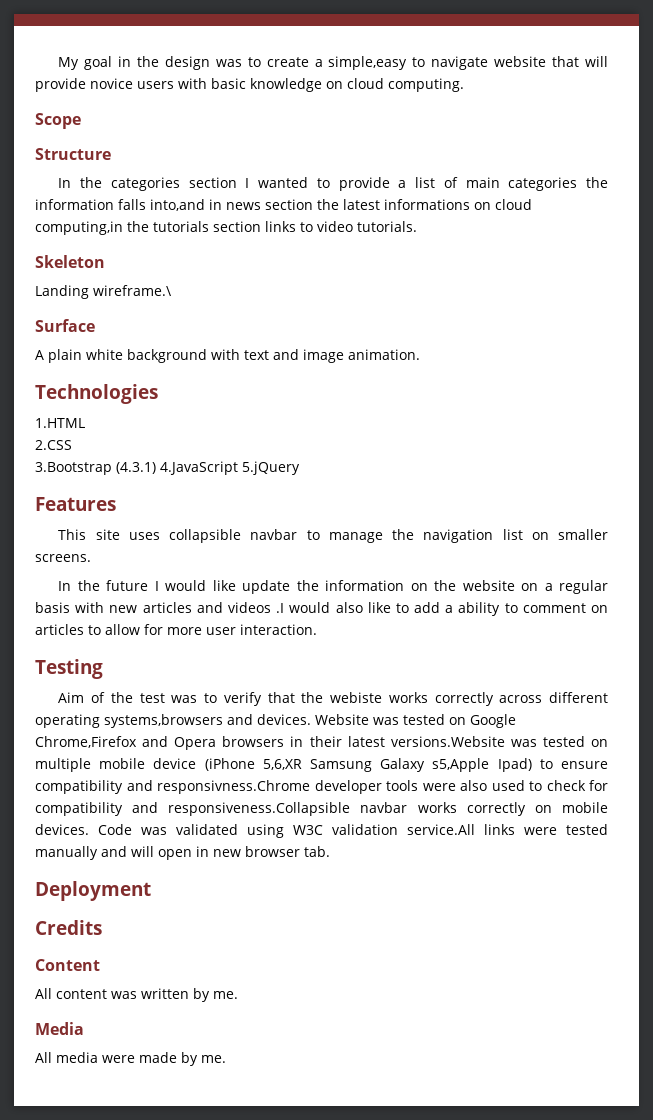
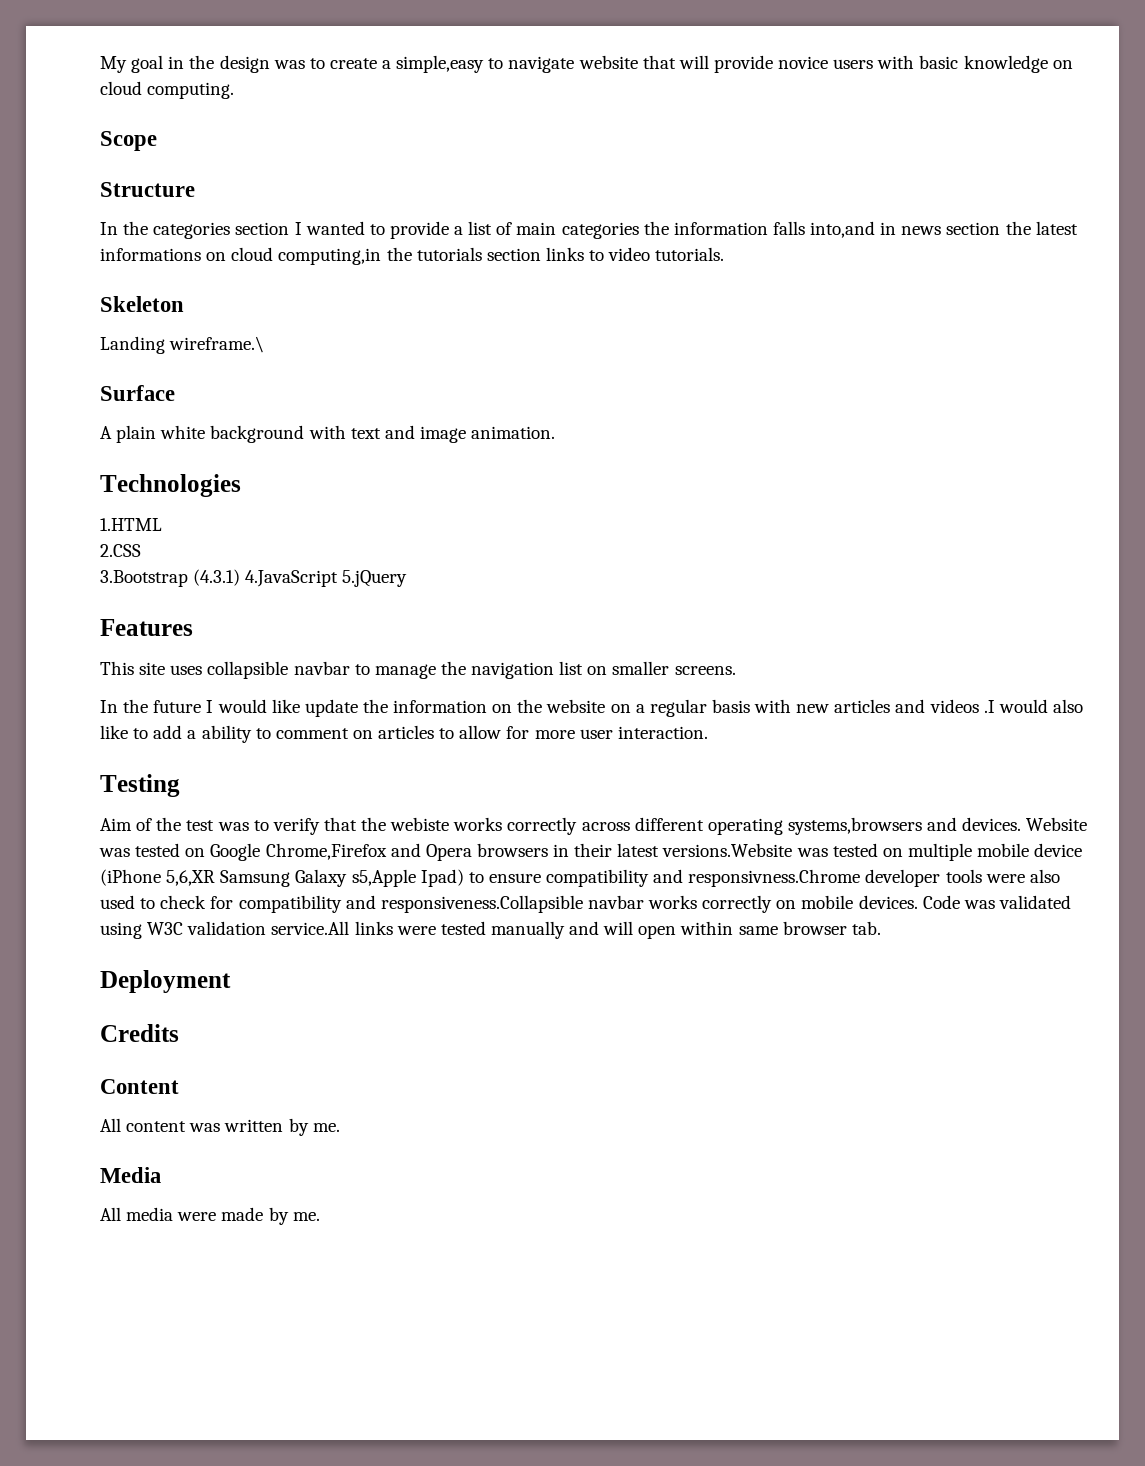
[196,846,241,857] in new -> [680,921,778,935] within same

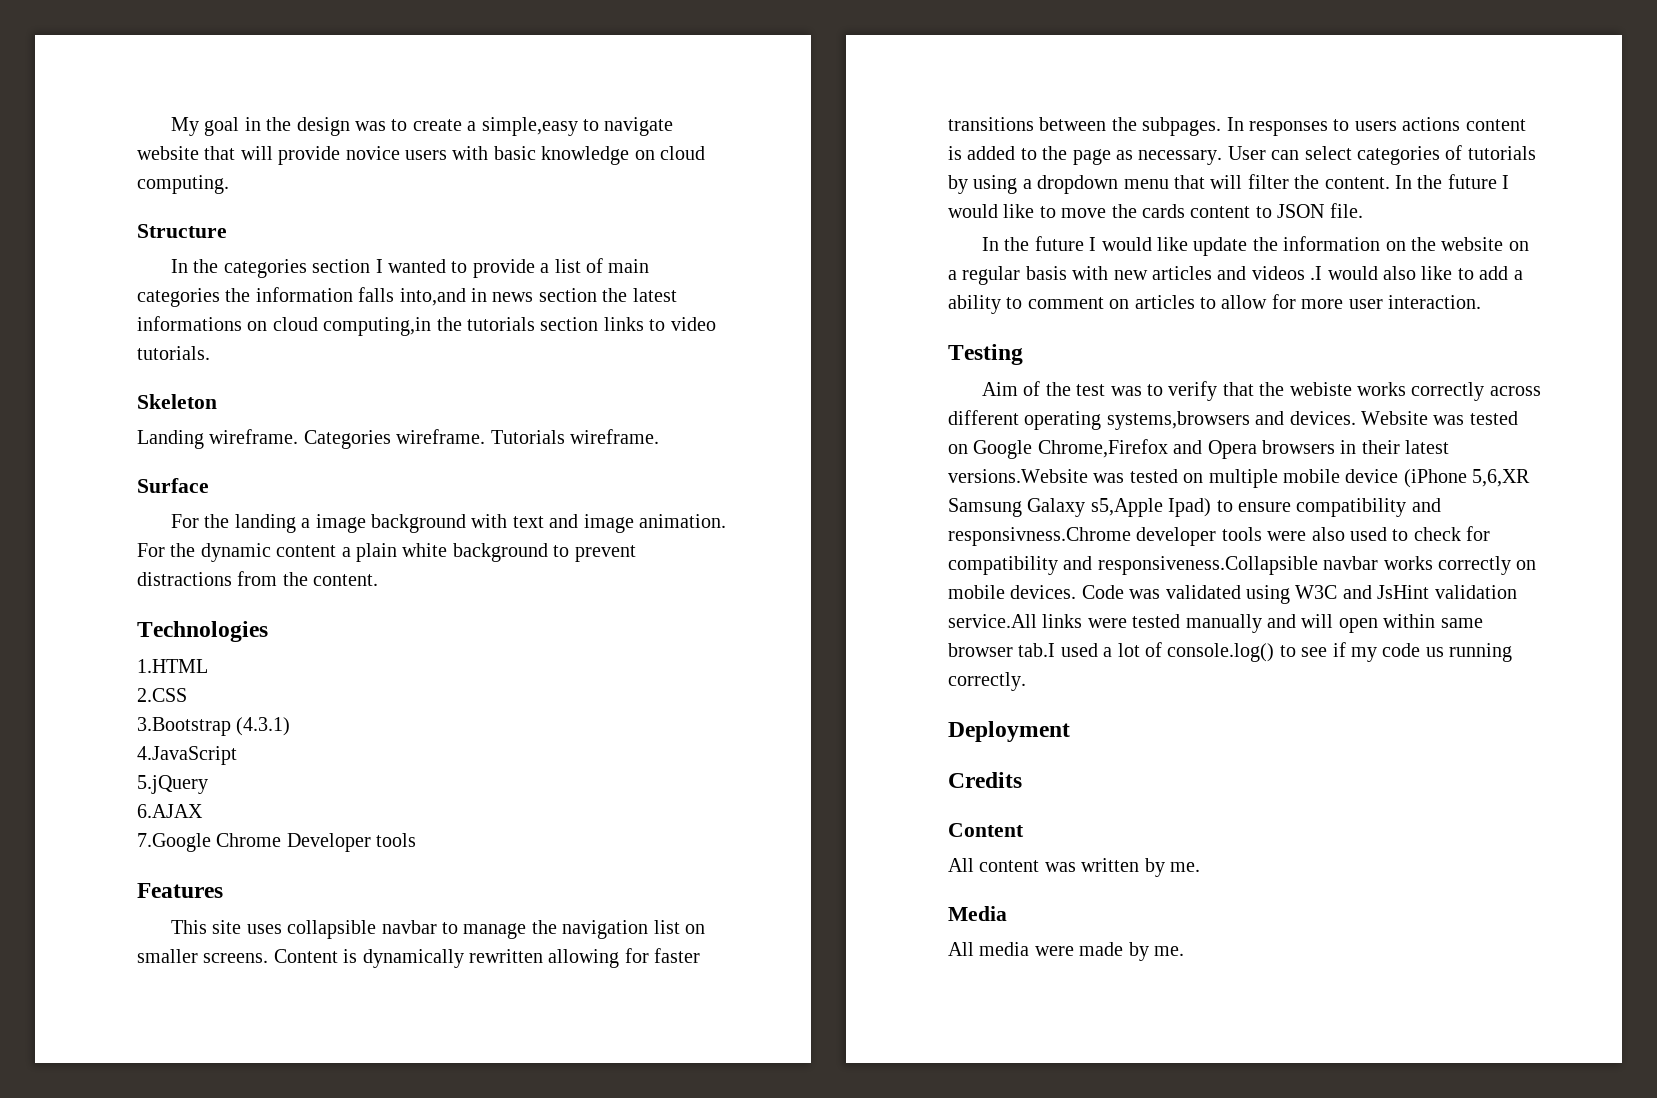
[100,131,157,151] // Scope -> (229, 184) none
[169,336,265,353] [100,385,175,401] [100,425,206,443] wireframe.\ // Surface // A plain white -> [209,429,659,449] [137,478,209,493] [170,514,366,533] wireframe. Categories wireframe. Tutorials wireframe. // Surface // For the landing a image
(556, 432) none -> [137,543,636,562] [137,571,379,586] For the dynamic content a plain white background to prevent distractions from the content.
(241, 577) none -> (291, 726) //
(339, 578) none -> (237, 755) //
(408, 578) none -> [137,804,203,818] [137,833,417,852] // 6.AJAX // 7.Google Chrome Developer tools
(736, 670) none -> [273,948,701,968] [948,117,1526,136] [948,145,1536,165] [948,174,1510,194] [948,203,1363,218] Content is dynamically rewritten allowing for faster transitions between the subpages. In responses to users actions content is added to the page as necessary. User can select categories of tutorials by using a dropdown menu that will filter the content. In the future I would like to move the cards content to JSON file.
(184, 928) none -> [1342,585,1430,599] and JsHint
[851,921,881,935] tab. -> [1018,642,1513,662] [948,672,1026,691] tab.I used a lot of console.log() to see if my code us running correctly.

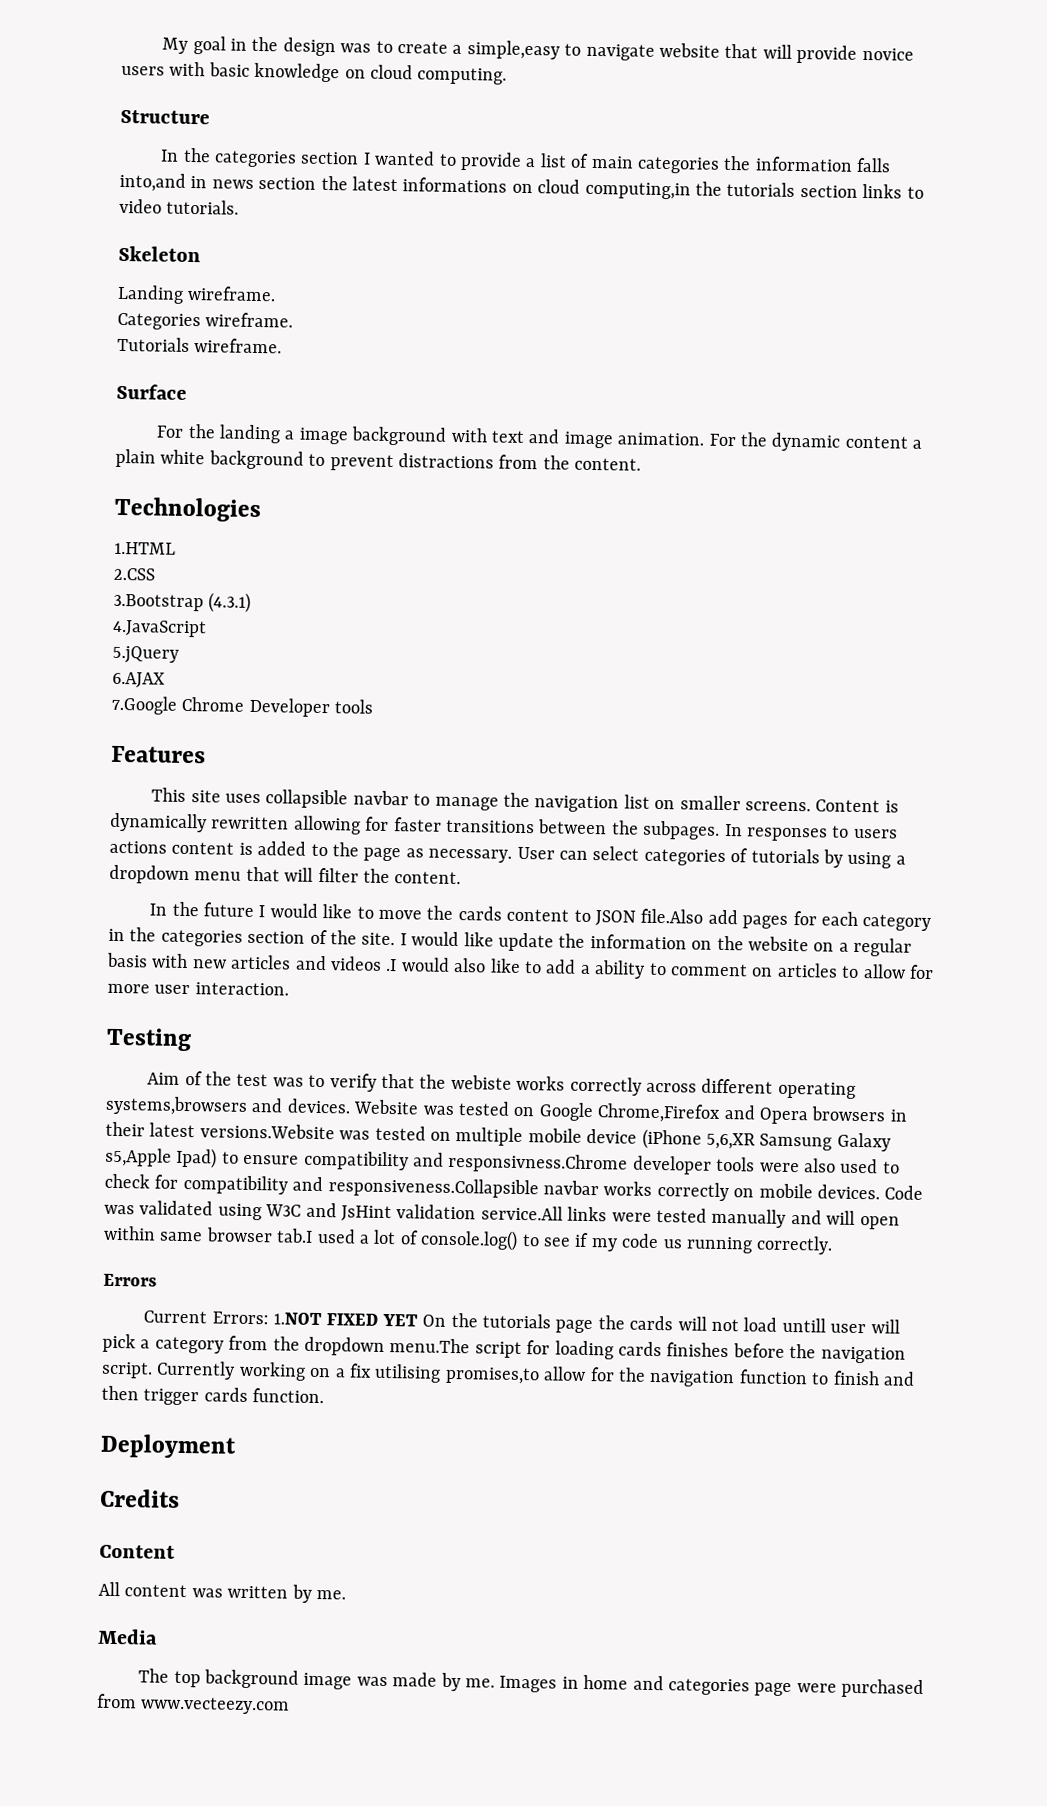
(299, 436) none -> (277, 293) //
(486, 436) none -> (294, 320) //
(1390, 183) none -> (462, 878) //
[1329,203,1363,218] [981,236,1084,251] file. // In the future -> [640,908,932,932] [108,927,396,947] file.Also add pages for each category in the categories section of the site.
(1026, 681) none -> [103,1273,157,1287] [143,1310,900,1334] [102,1333,906,1364] [101,1360,915,1388] [101,1385,325,1406] // Errors // Current Errors: 1.NOT FIXED YET On the tutorials page the cards will not load untill user will pick a category from the dropdown menu.The script for loading cards finishes before the navigation script. Currently working on a fix utilising promises,to allow for the navigation function to finish and then trigger cards function.
[948,942,1184,961] All media were made by me. -> [138,1668,925,1699] [97,1693,291,1715] The top background image was made by me. Images in home and categories page were purchased from www.vecteezy.com

